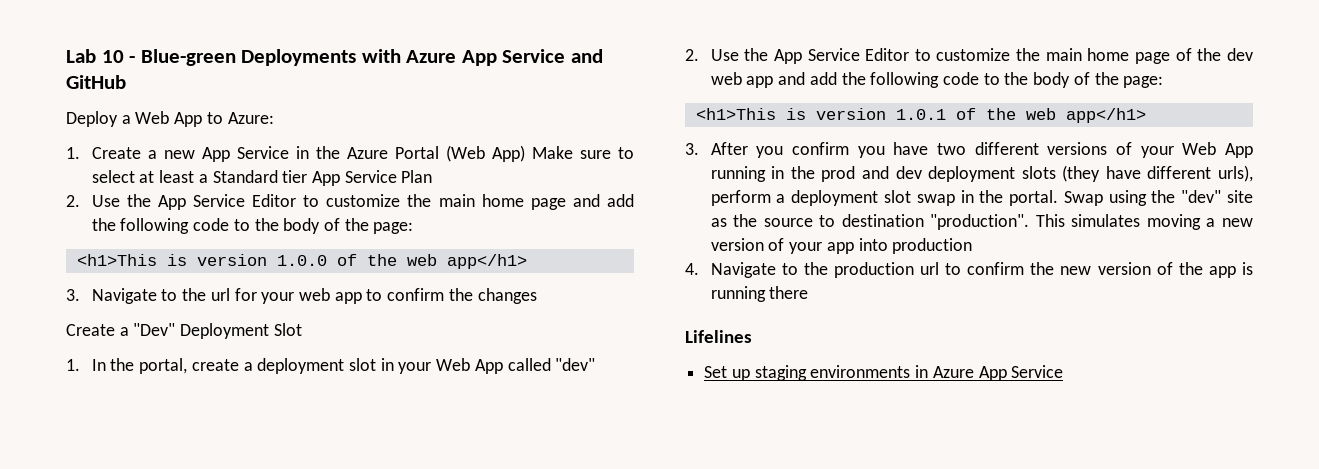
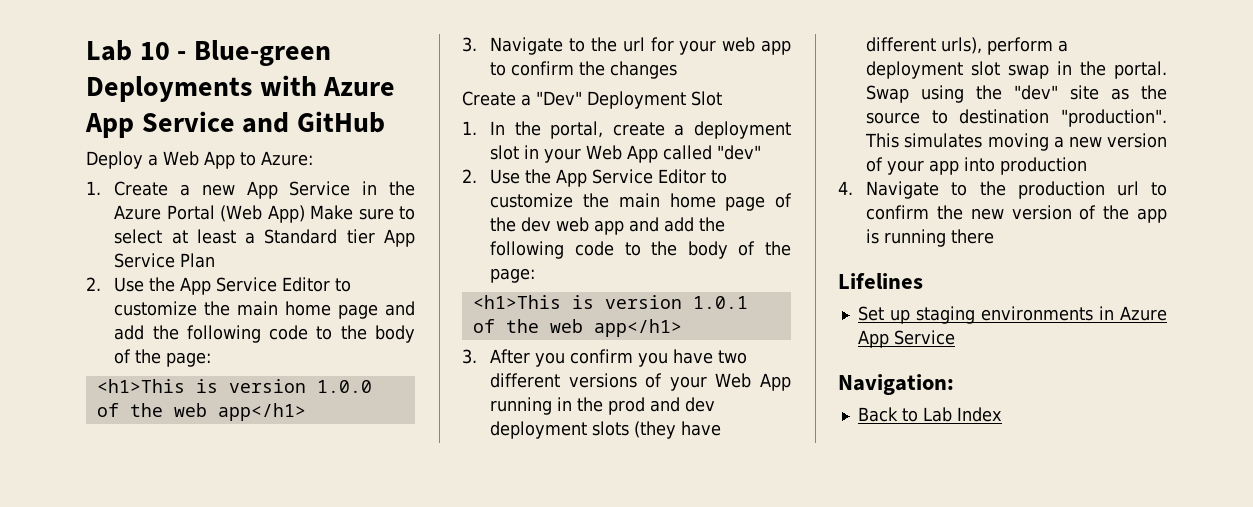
(1064, 371) none -> [838,374,954,395] [857,407,1002,422] // Navigation: // Back to Lab Index

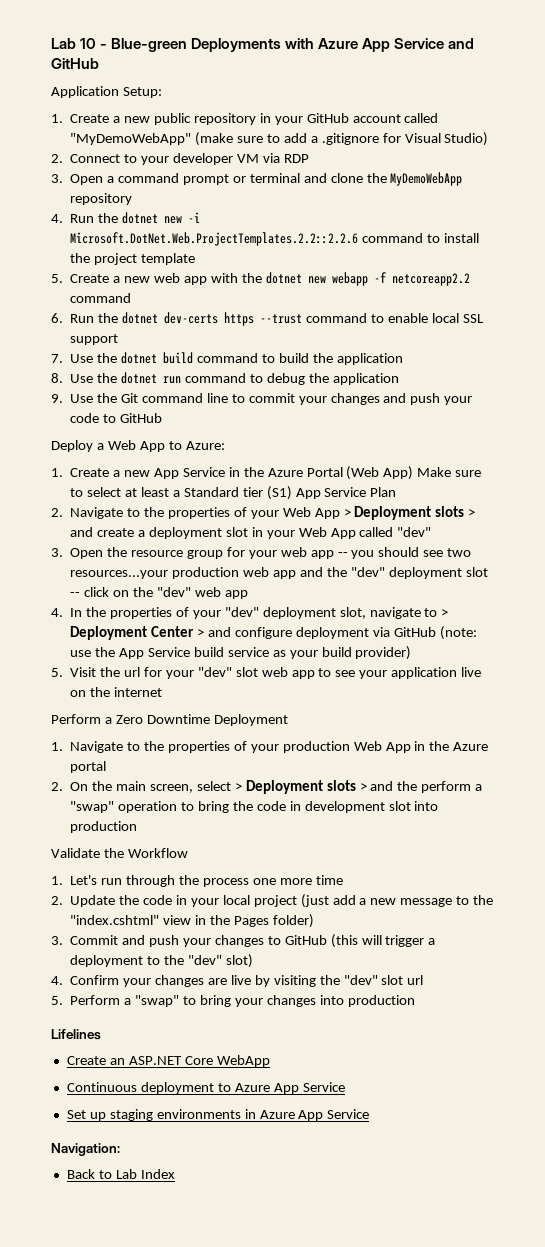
(385, 122) none -> [51,86,162,98] [51,113,439,125] [70,132,489,146] [51,153,309,165] [51,172,463,186] [70,193,133,205] [51,212,201,224] [70,232,479,246] [70,253,196,265] [51,272,470,286] [70,293,132,303] [51,312,484,326] [70,334,119,345] [51,352,403,365] [51,372,399,385] [51,393,473,405] [70,413,163,423] // Application Setup: // 1. Create a new public repository in your GitHub account called "MyDemoWebApp" (make sure to add a .gitignore for Visual Studio) // 2. Connect to your developer VM via RDP // 3. Open a command prompt or terminal and clone the MyDemoWebApp repository // 4. Run the dotnet new -i Microsoft.DotNet.Web.ProjectTemplates.2.2::2.2.6 command to install the project template // 5. Create a new web app with the dotnet new webapp -f netcoreapp2.2 command // 6. Run the dotnet dev-certs https --trust command to enable local SSL support // 7. Use the dotnet build command to build the application // 8. Use the dotnet run command to debug the application // 9. Use the Git command line to commit your changes and push your code to GitHub
(375, 236) none -> [266,486,292,500] (S1)
[114,277,352,295] [114,301,415,319] [114,325,415,343] [114,349,212,367] [96,379,372,393] [96,403,306,421] [462,37,791,55] [490,61,678,79] [462,91,722,109] [462,121,604,139] Use the App Service Editor to customize the main home page and add the following code to the body of the page: // <h1>This is version 1.0.0 of the web app</h1> // 3. Navigate to the url for your web app to confirm the changes // Create a "Dev" Deployment Slot // 1. In the portal, -> [70,506,476,520] [70,527,94,537] Navigate to the properties of your Web App > Deployment slots > and
[462,169,728,187] [490,193,792,211] [490,217,726,235] [490,241,791,259] [490,268,536,283] [472,295,748,309] [472,319,682,337] [462,349,748,367] [490,373,791,391] [490,397,716,415] [490,421,722,439] [866,37,1069,55] [866,61,1167,79] [866,85,1167,103] [866,109,1167,127] [865,133,1167,151] [866,157,1088,175] [838,181,1167,199] [866,205,1167,223] [866,229,995,247] [838,273,923,289] 2. Use the App Service Editor to customize the main home page of the dev web app and add the following code to the body of the page: // <h1>This is version 1.0.1 of the web app</h1> // 3. After you confirm you have two different versions of your Web App running in the prod and dev deployment slots (they have different urls), perform a deployment slot swap in the portal. Swap using the "dev" site as the source to destination "production". This simulates moving a new version of your app into production // 4. Navigate to the production url to confirm the new version of the app is running there // Lifelines -> [51,547,472,559] [70,567,488,579] [70,587,248,599] [51,607,449,619] [70,626,477,640] [70,646,412,660] [51,667,482,679] [70,687,163,697] [51,714,288,726] [51,741,489,753] [70,761,107,773] [51,780,483,794] [70,801,439,813] [70,821,138,833] [51,848,188,858] [51,875,343,887] [51,894,494,908] [70,914,314,928] [51,934,436,948] [70,954,253,968] [51,975,424,987] [51,995,415,1007] [51,1029,101,1040] [66,1055,270,1067] [66,1082,345,1094] 3. Open the resource group for your web app -- you should see two resources...your production web app and the "dev" deployment slot -- click on the "dev" web app // 4. In the properties of your "dev" deployment slot, navigate to > Deployment Center > and configure deployment via GitHub (note: use the App Service build service as your build provider) // 5. Visit the url for your "dev" slot web app to see your application live on the internet // Perform a Zero Downtime Deployment // 1. Navigate to the properties of your production Web App in the Azure portal // 2. On the main screen, select > Deployment slots > and the perform a "swap" operation to bring the code in development slot into production // Validate the Workflow // 1. Let's run through the process one more time // 2. Update the code in your local project (just add a new message to the "index.cshtml" view in the Pages folder) // 3. Commit and push your changes to GitHub (this will trigger a deployment to the "dev" slot) // 4. Confirm your changes are live by visiting the "dev" slot url // 5. Perform a "swap" to bring your changes into production // Lifelines // Create an ASP.NET Core WebApp // Continuous deployment to Azure App Service

